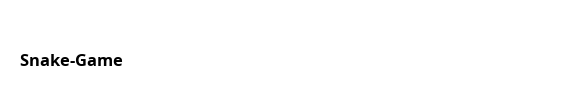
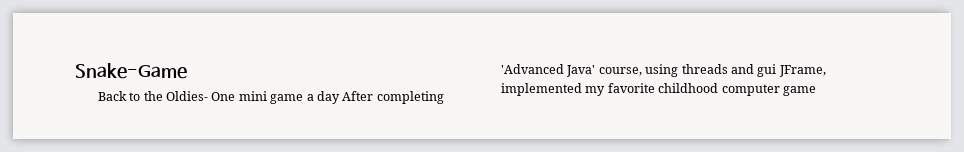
(123, 60) none -> [97,91,444,104] [501,64,826,77] [501,83,816,96] // Back to the Oldies- One mini game a day After completing 'Advanced Java' course, using threads and gui JFrame, implemented my favorite childhood computer game

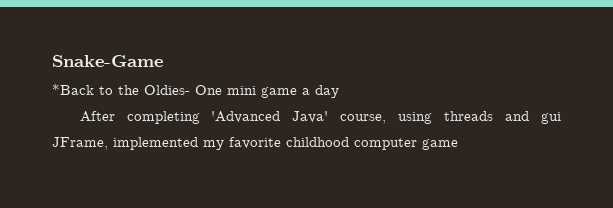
[97,91,127,101] Back -> [52,84,94,95] *Back
(340, 97) none -> (339, 91) //

